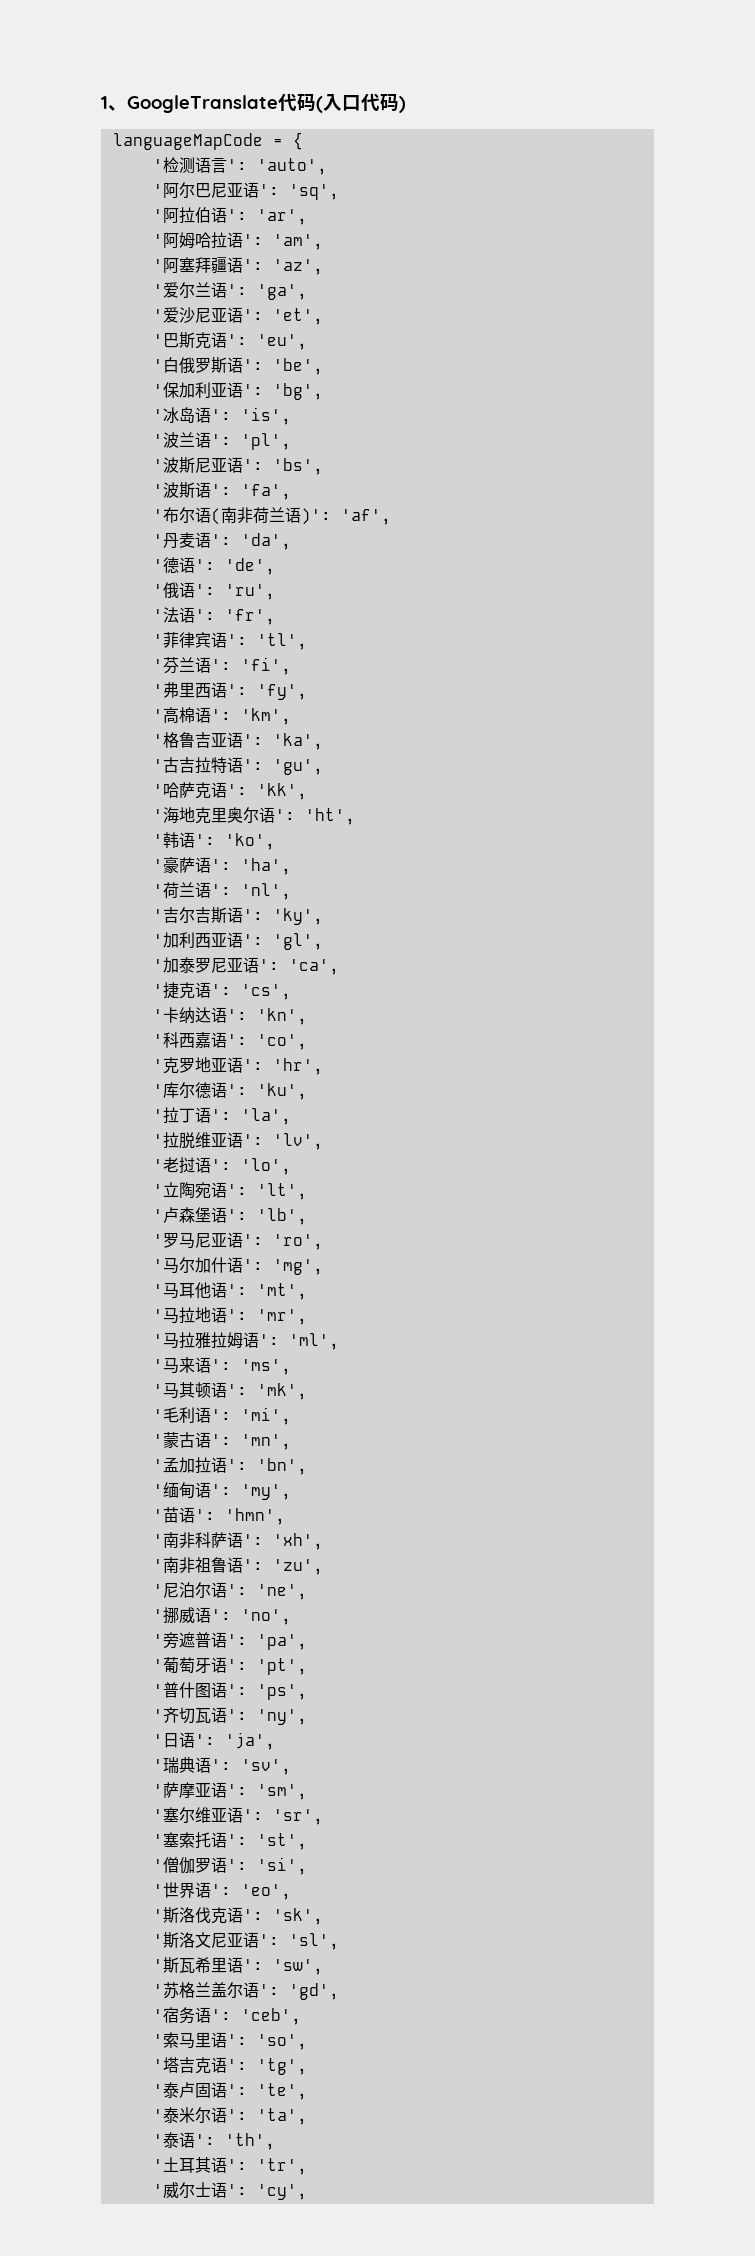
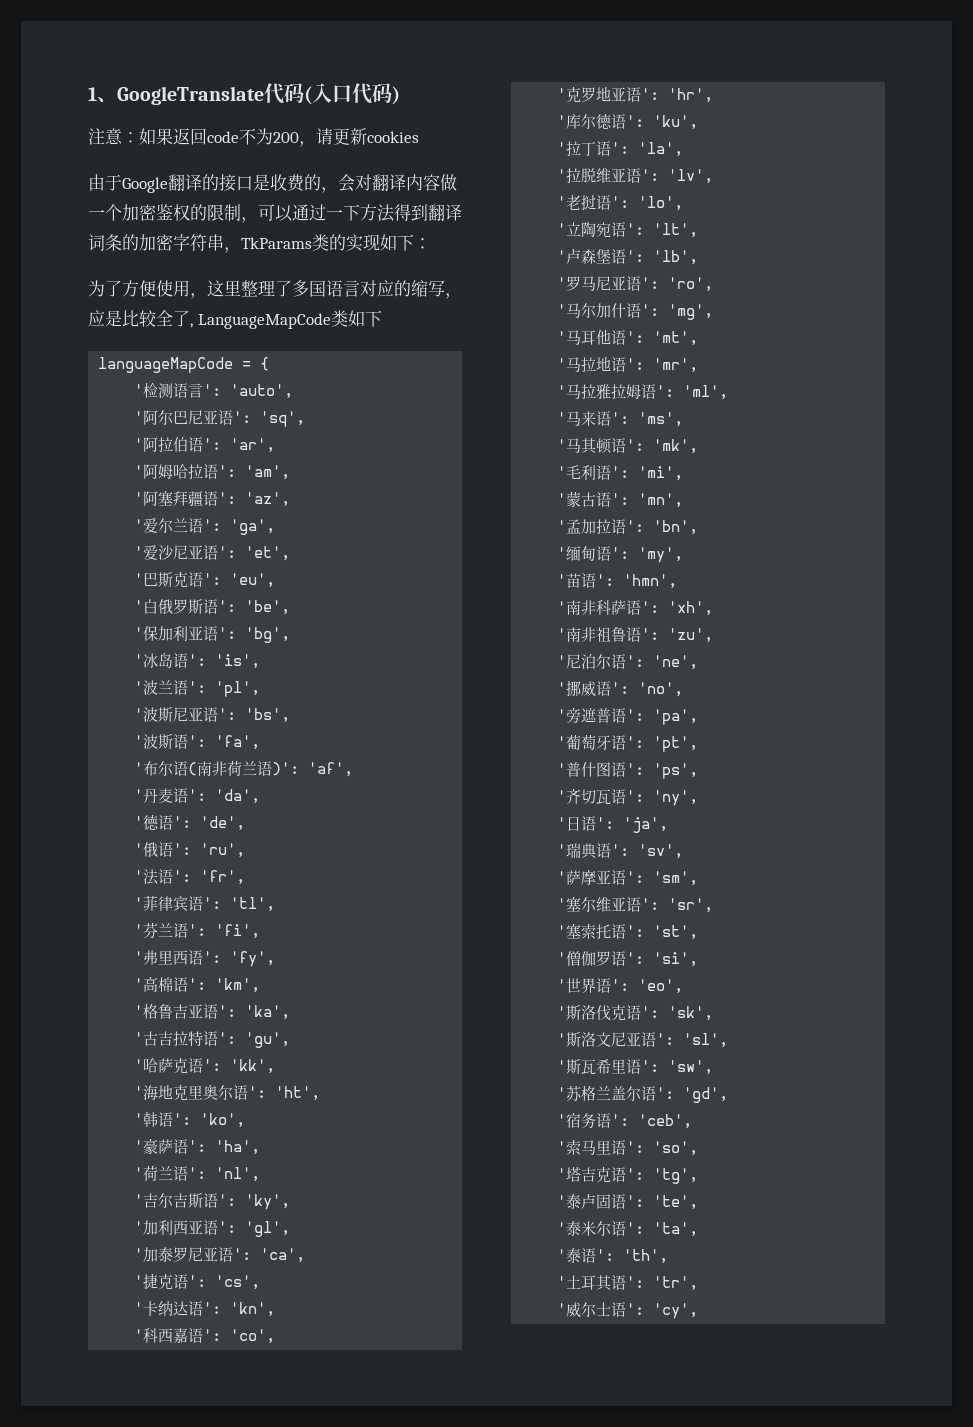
(406, 104) none -> [88,128,419,147] [88,174,457,193] [88,204,462,223] [88,234,431,253] [88,280,462,299] [88,310,382,329] // 注意：如果返回code不为200，请更新cookies // 由于Google翻译的接口是收费的，会对翻译内容做一个加密鉴权的限制，可以通过一下方法得到翻译词条的加密字符串，TkParams类的实现如下： // 为了方便使用，这里整理了多国语言对应的缩写，应是比较全了, LanguageMapCode类如下

